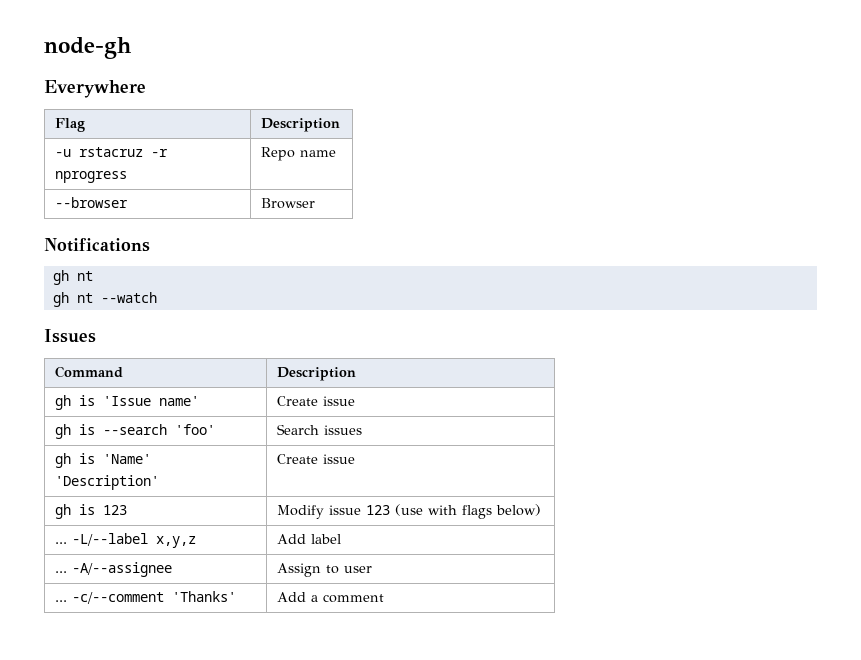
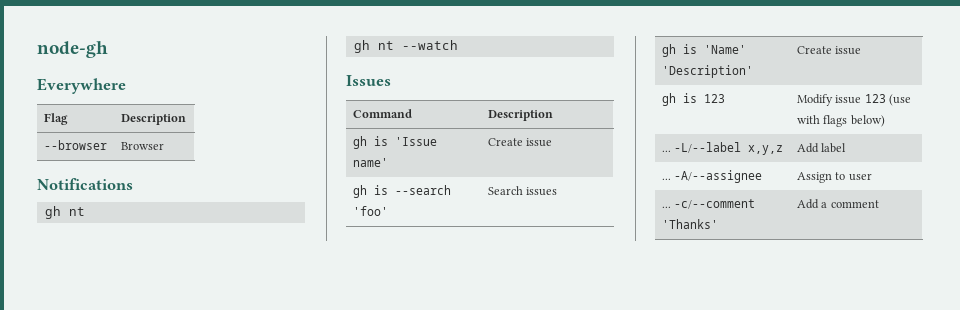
[55,147,169,157] [55,171,128,183] [261,147,337,161] // -u rstacruz -r nprogress | Repo name -> (186, 119) none

